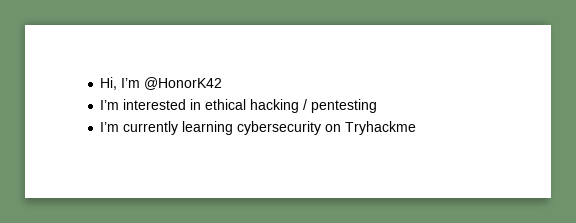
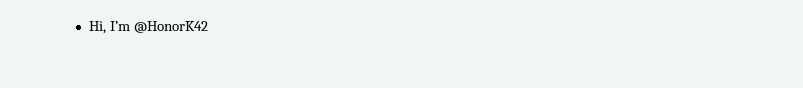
[100,99,378,113] [100,121,417,135] // I’m interested in ethical hacking / pentesting // I’m currently learning cybersecurity on Tryhackme -> (208, 27) none

